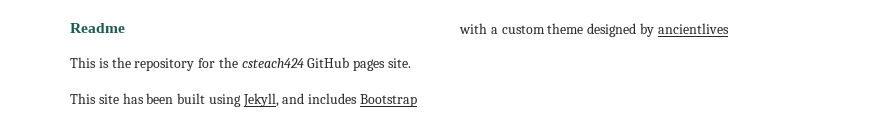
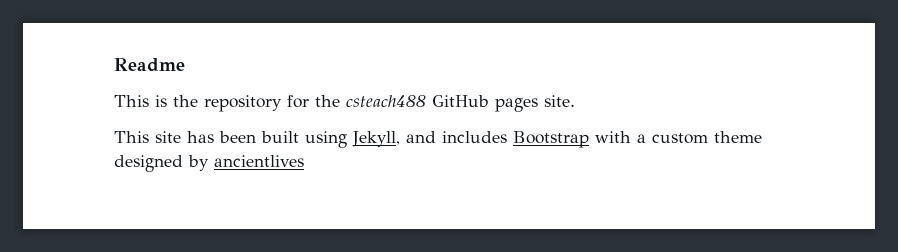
[241,58,304,68] csteach424 -> [346,95,426,107] csteach488

